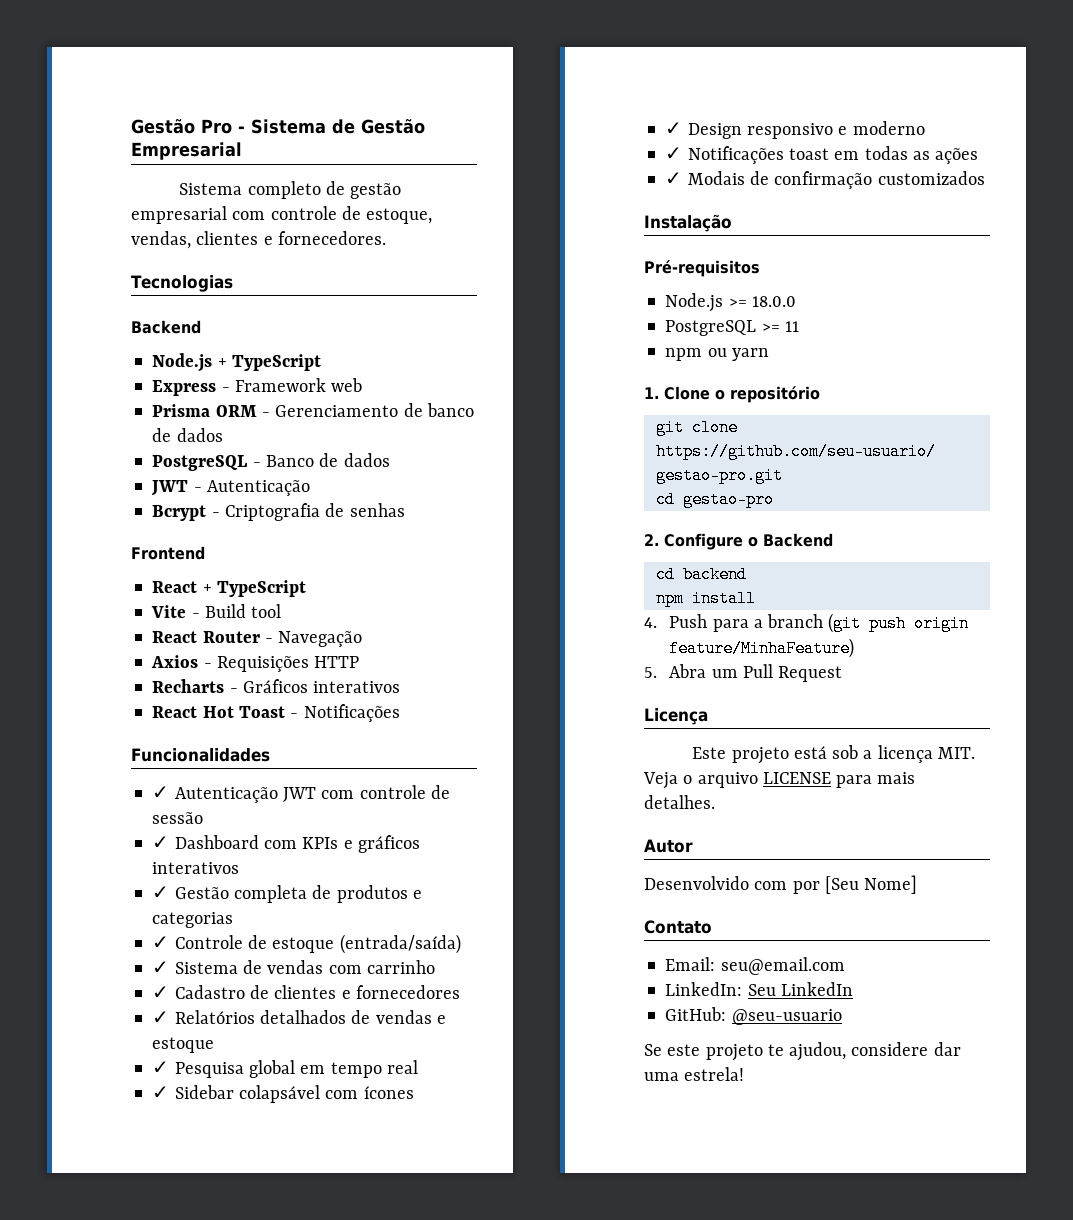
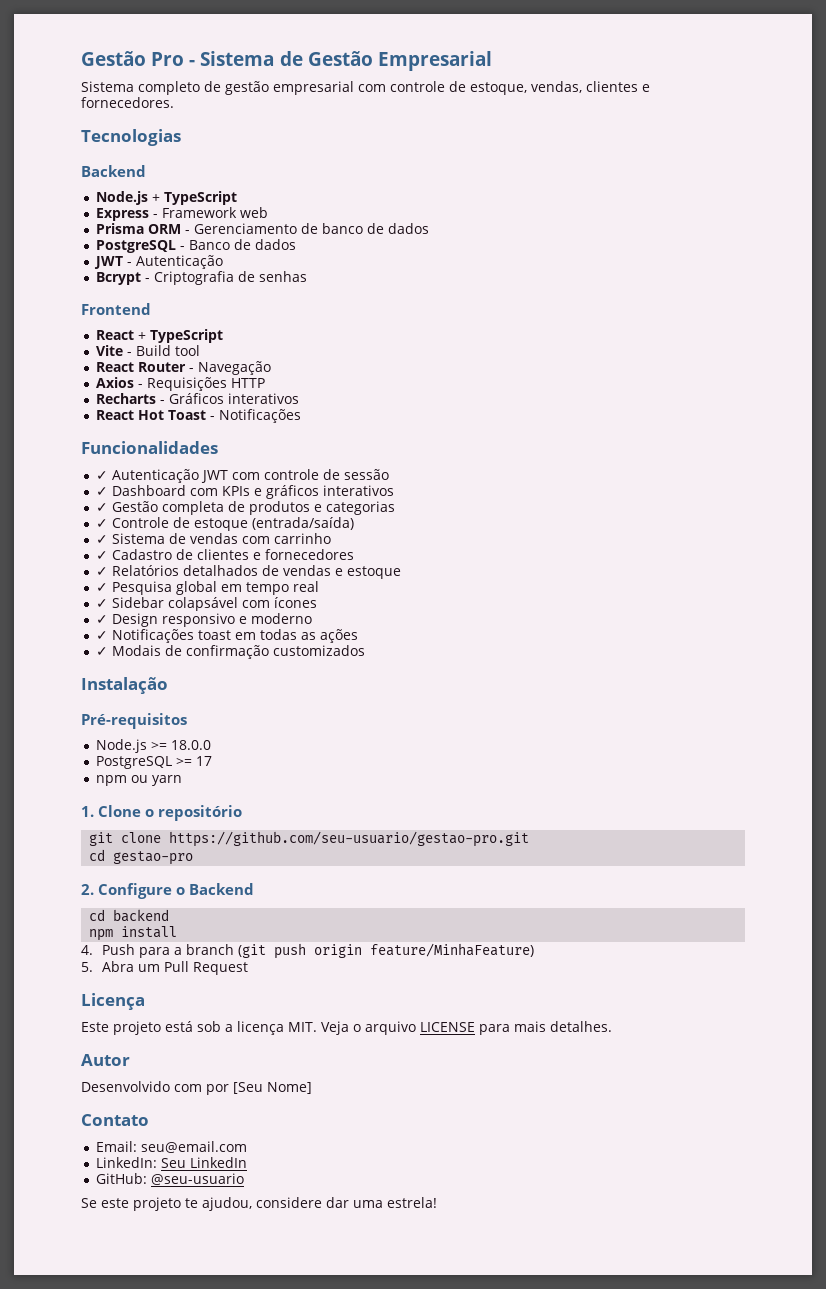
[784,321,799,332] 11 -> [195,756,212,766] 17

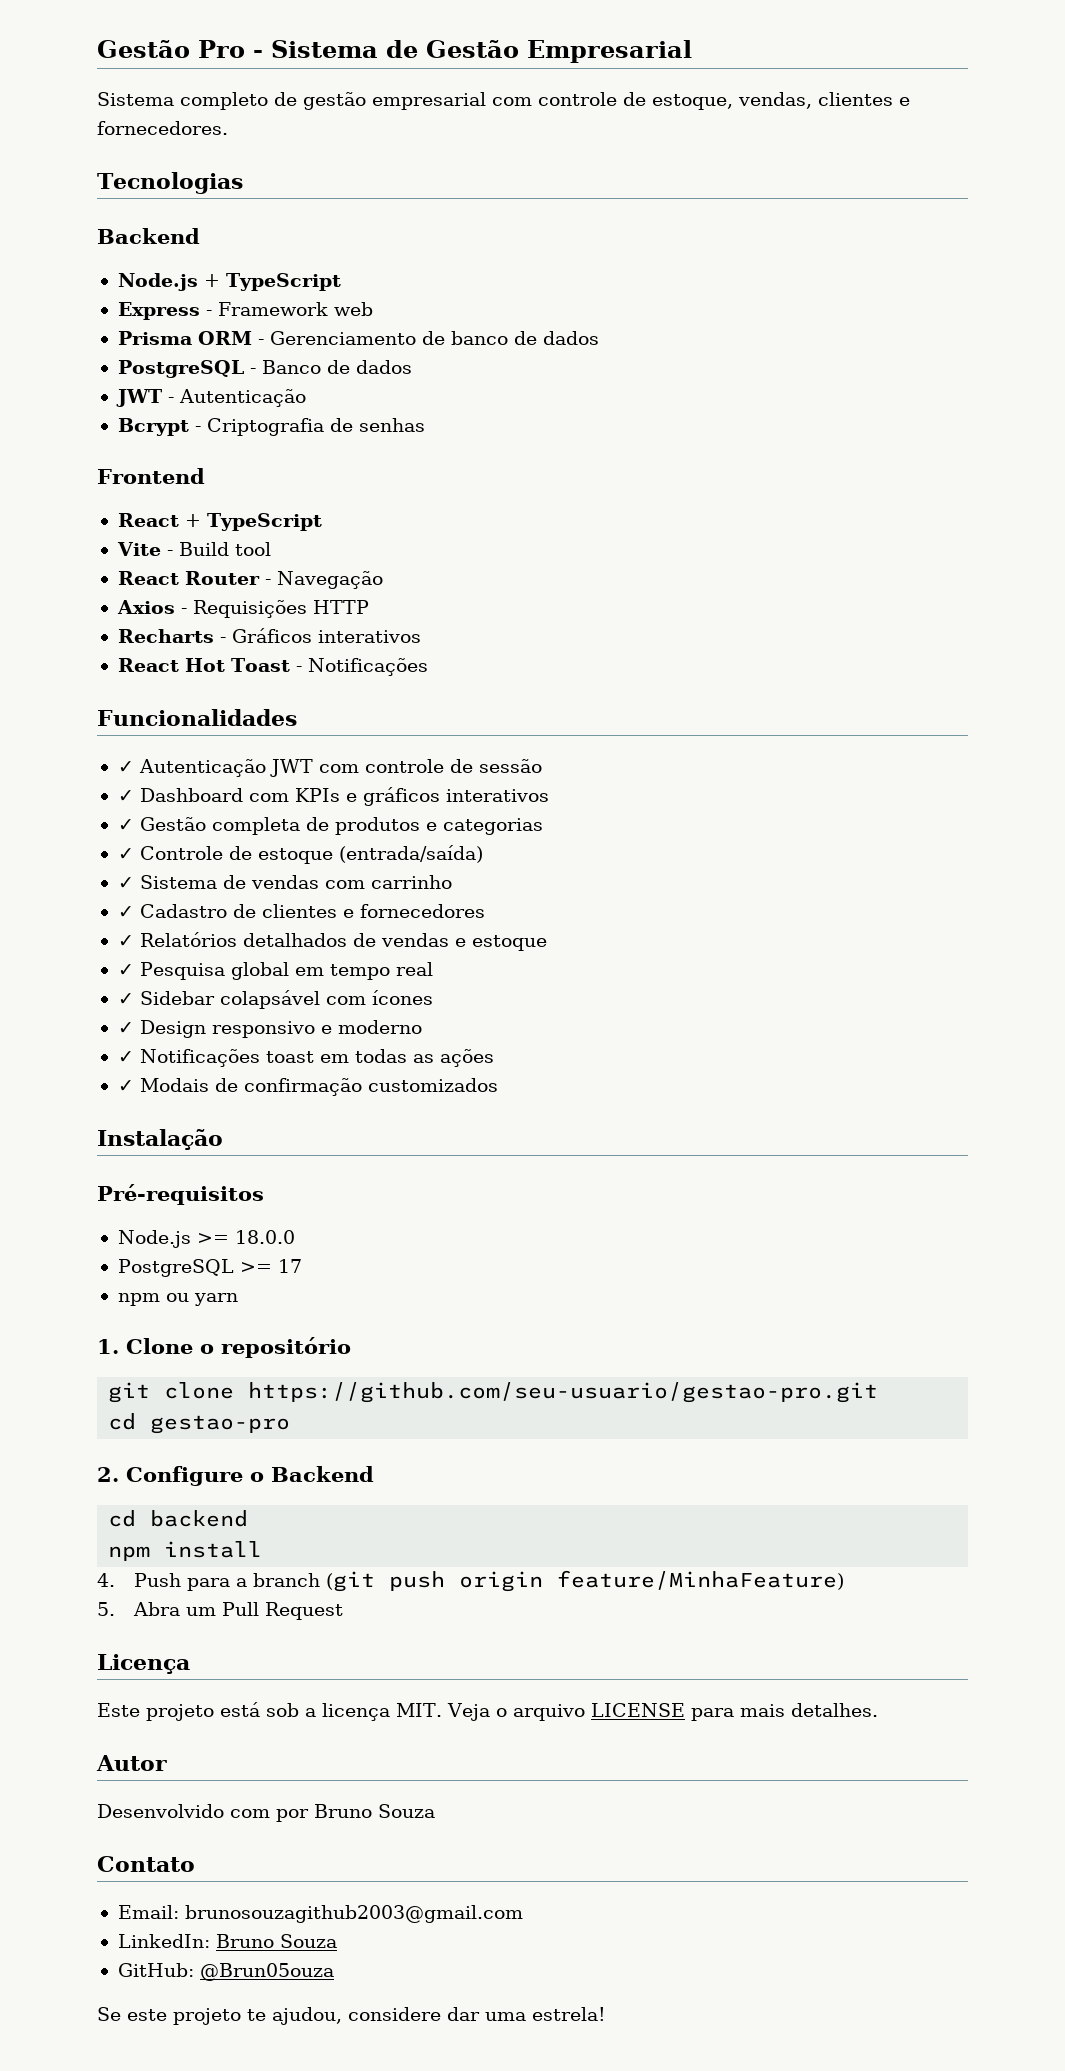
[233,1082,312,1094] [Seu Nome] -> [314,1804,435,1818] Bruno Souza
[140,1141,247,1153] seu@email.com -> [184,1905,523,1923] brunosouzagithub2003@gmail.com
[160,1157,247,1168] Seu LinkedIn -> [215,1934,337,1948] Bruno Souza
[150,1173,244,1185] @seu-usuario -> [199,1963,334,1981] @Brun05ouza

